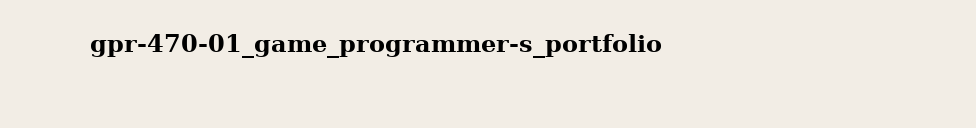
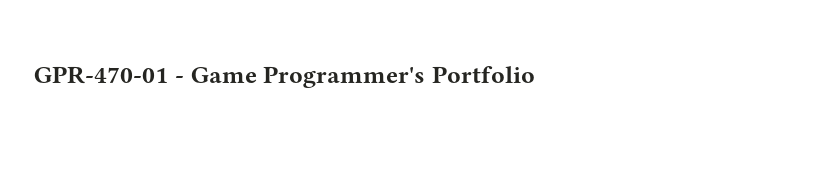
[90,34,662,58] gpr-470-01_game_programmer-s_portfolio -> [34,66,535,88] GPR-470-01 - Game Programmer's Portfolio

